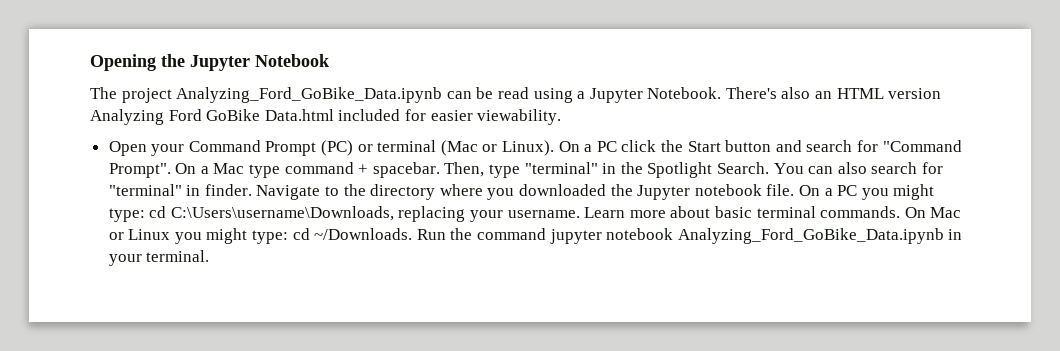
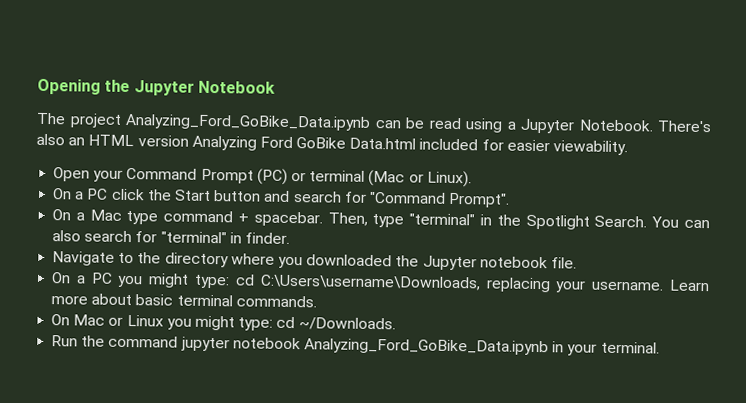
(555, 148) none -> (472, 179) //
(171, 170) none -> (511, 200) //
(252, 190) none -> (290, 238) //
(795, 190) none -> (577, 263) //
(901, 212) none -> (317, 301) //
(413, 234) none -> (396, 324) //

